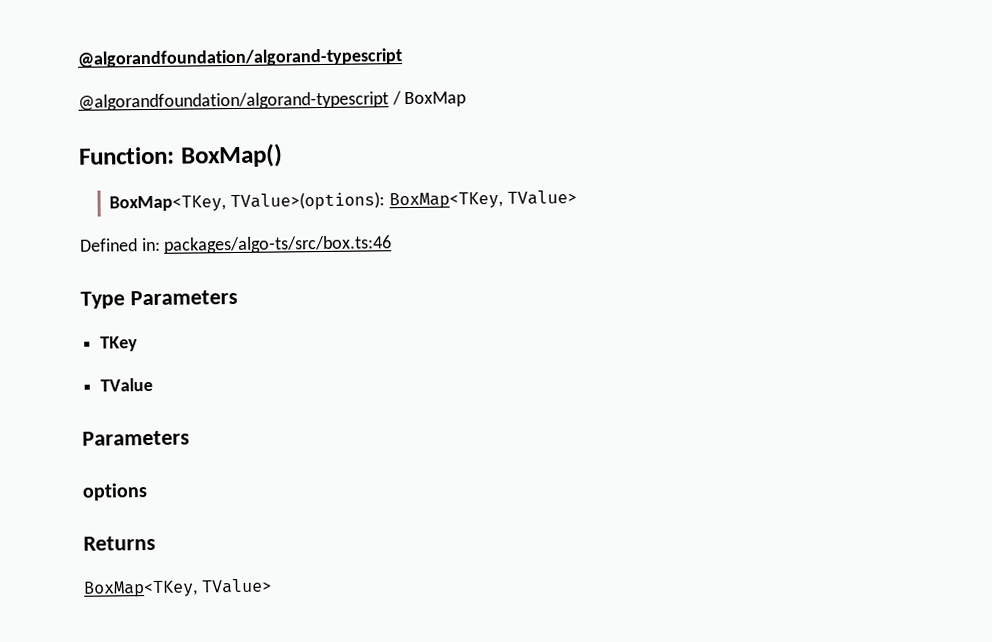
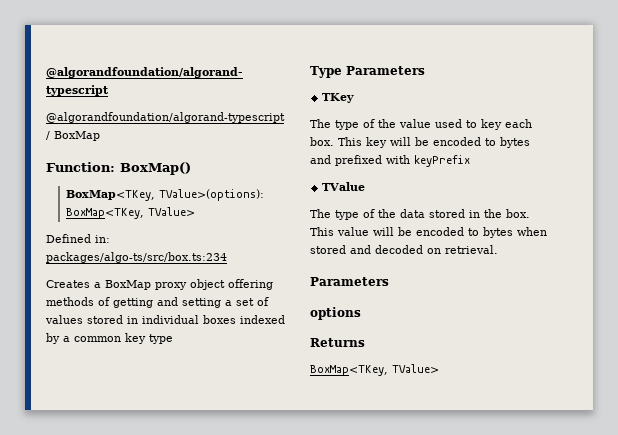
[164,235,393,254] [80,289,238,309] [100,336,139,352] [100,377,154,392] packages/algo-ts/src/box.ts:46 // Type Parameters // TKey // TValue -> [46,252,227,263] [46,279,273,290] [46,297,269,308] [45,315,285,324] [46,333,173,344] [310,66,425,78] [322,93,355,103] [310,119,532,130] [310,137,530,148] [310,155,470,167] [322,182,366,191] [310,209,530,220] [310,227,547,238] [310,245,498,254] packages/algo-ts/src/box.ts:234 // Creates a BoxMap proxy object offering methods of getting and setting a set of values stored in individual boxes indexed by a common key type // Type Parameters // TKey // The type of the value used to key each box. This key will be encoded to bytes and prefixed with keyPrefix // TValue // The type of the data stored in the box. This value will be encoded to bytes when stored and decoded on retrieval.

